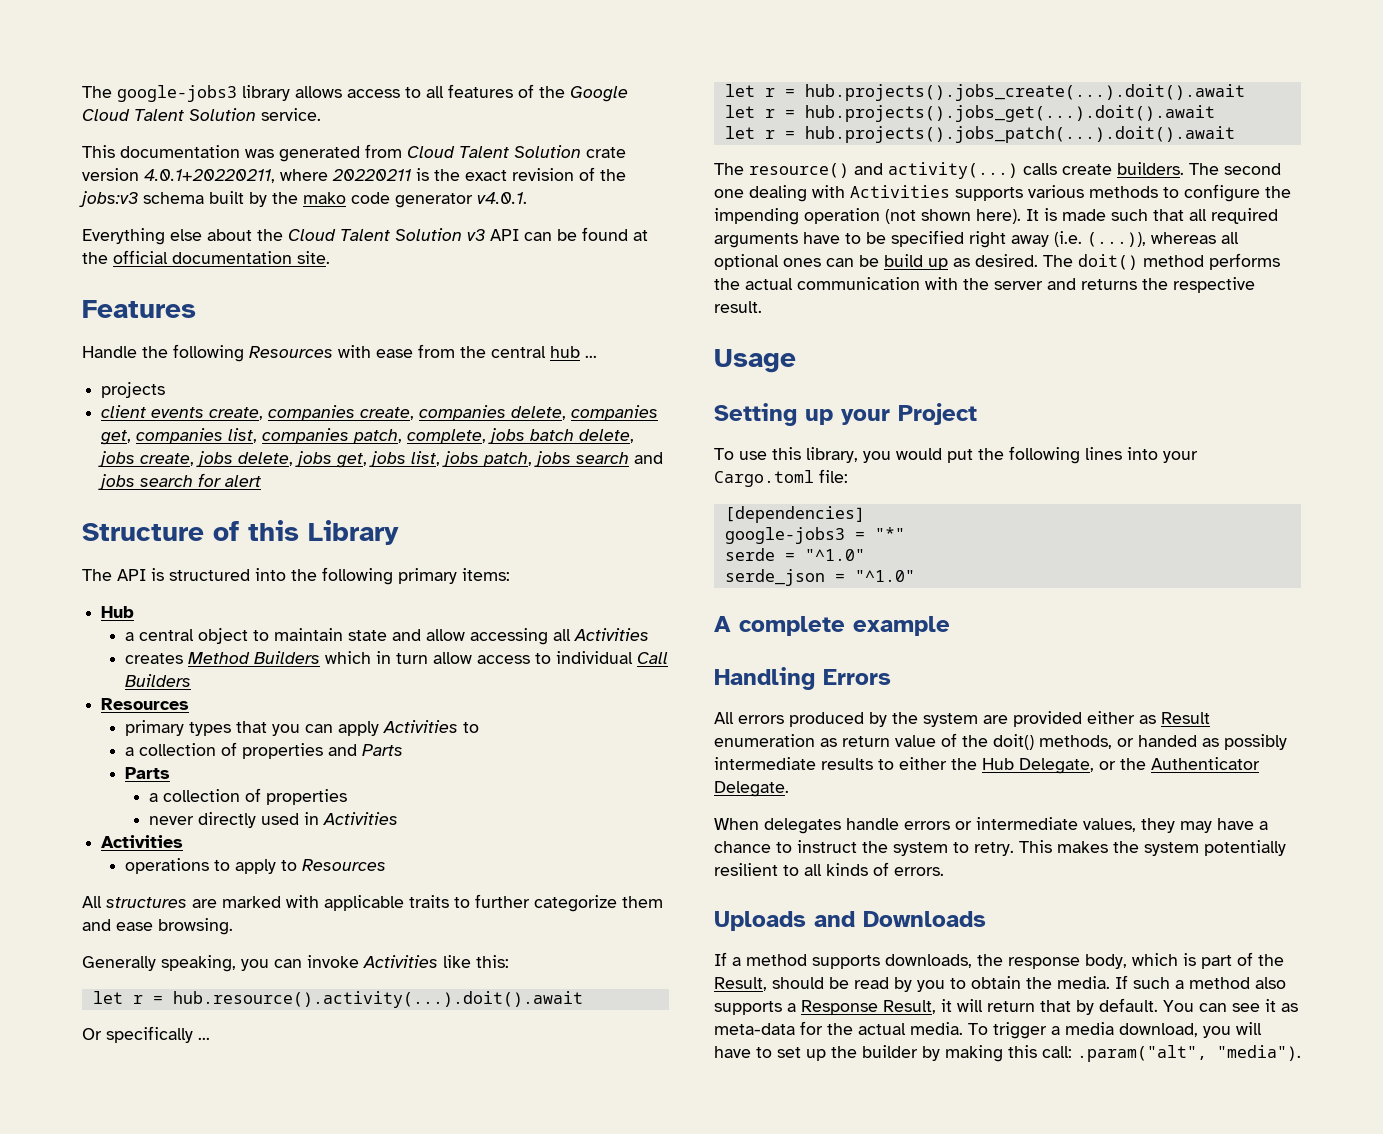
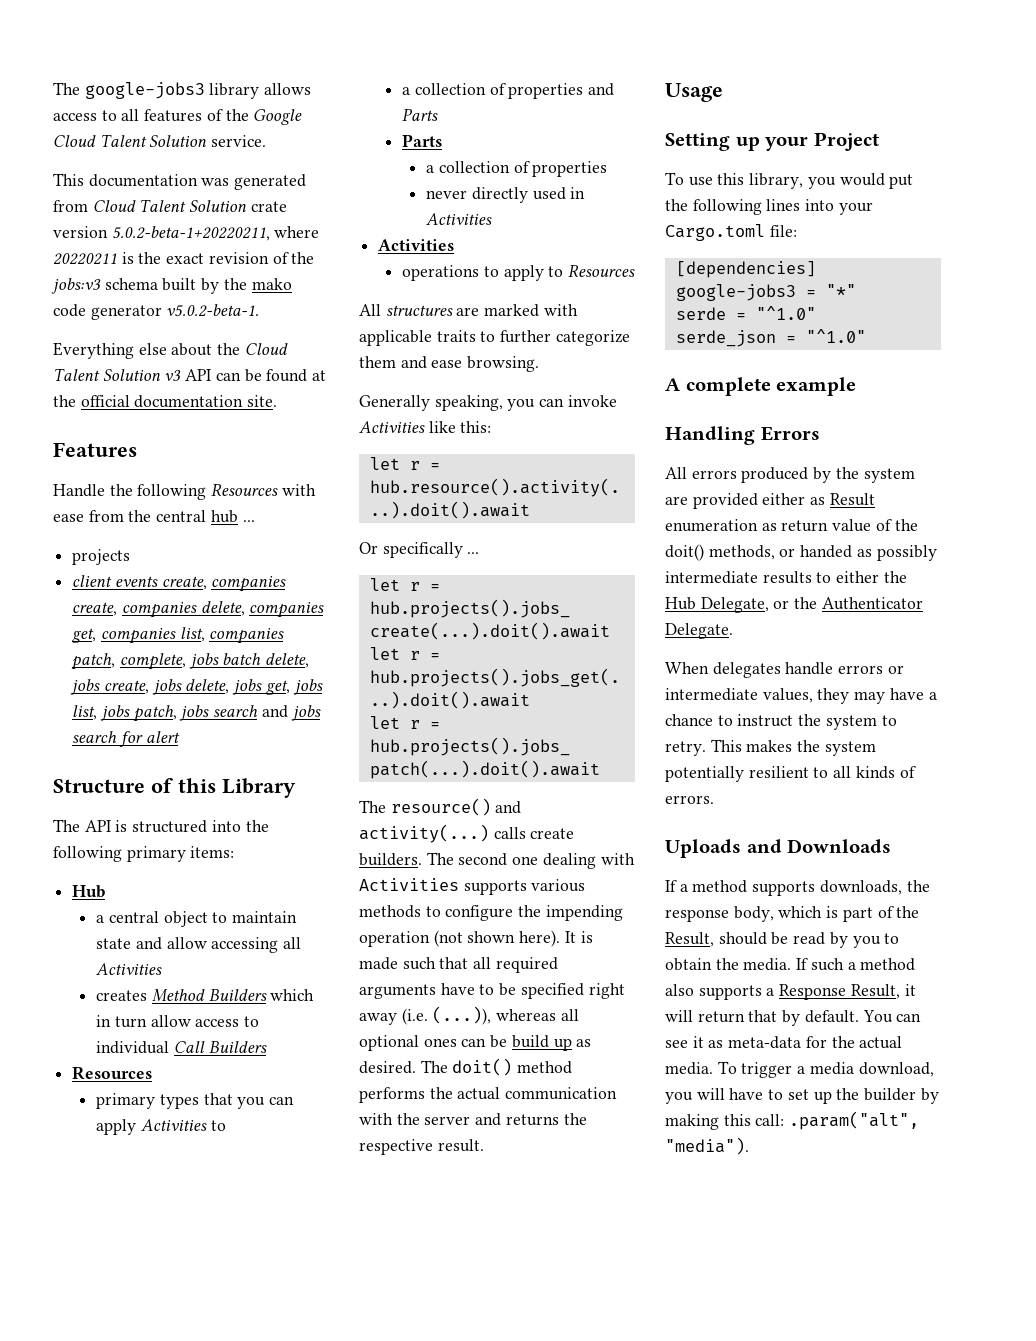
[144,169,275,183] 4.0.1+20220211, -> [111,226,270,241] 5.0.2-beta-1+20220211,
[477,192,527,204] v4.0.1. -> [166,304,260,317] v5.0.2-beta-1.

